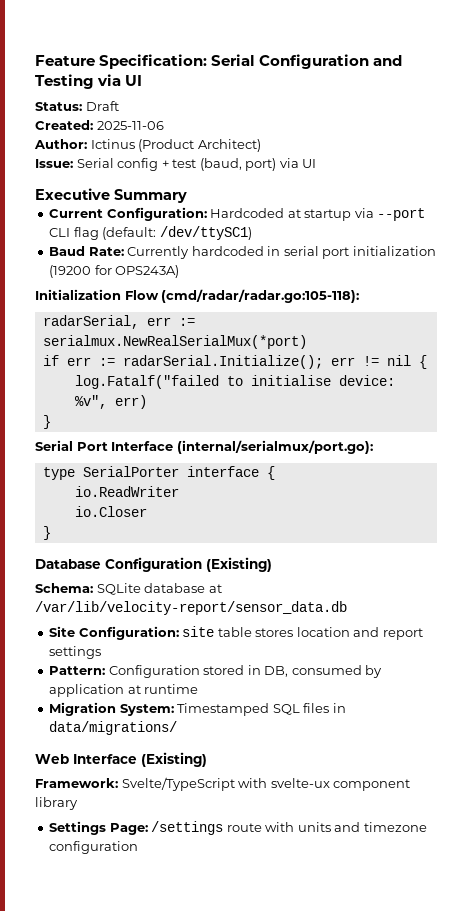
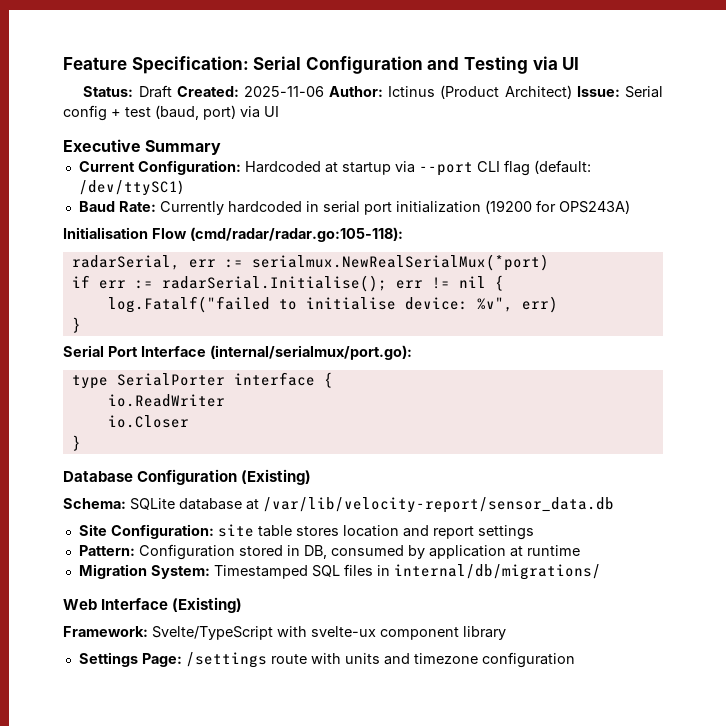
(119, 106) // -> (172, 91) none
(164, 125) // -> (324, 91) none
(261, 145) // -> (572, 92) none
[35,289,121,300] Initialization -> [63,227,148,239] Initialisation
[122,355,323,369] radarSerial.Initialize(); -> [161,275,387,292] radarSerial.Initialise();
[49,721,178,735] data/migrations/ -> [393,564,601,580] internal/db/migrations/

